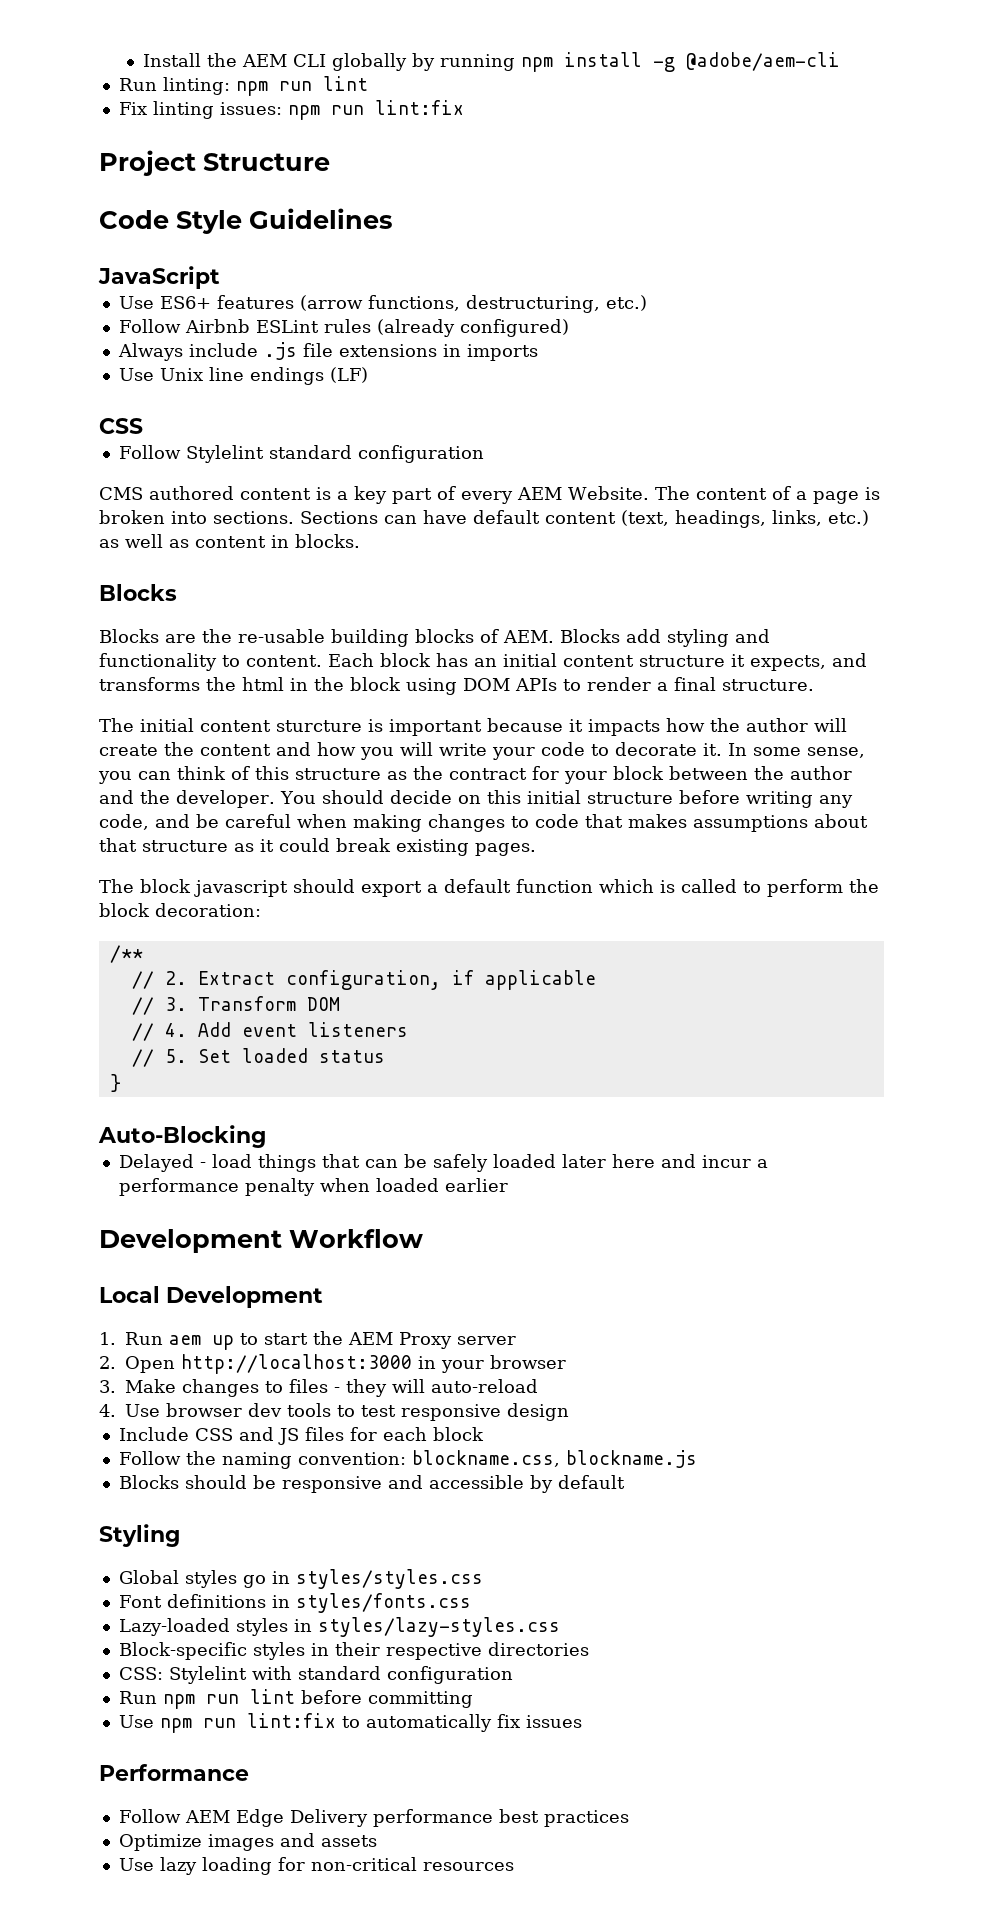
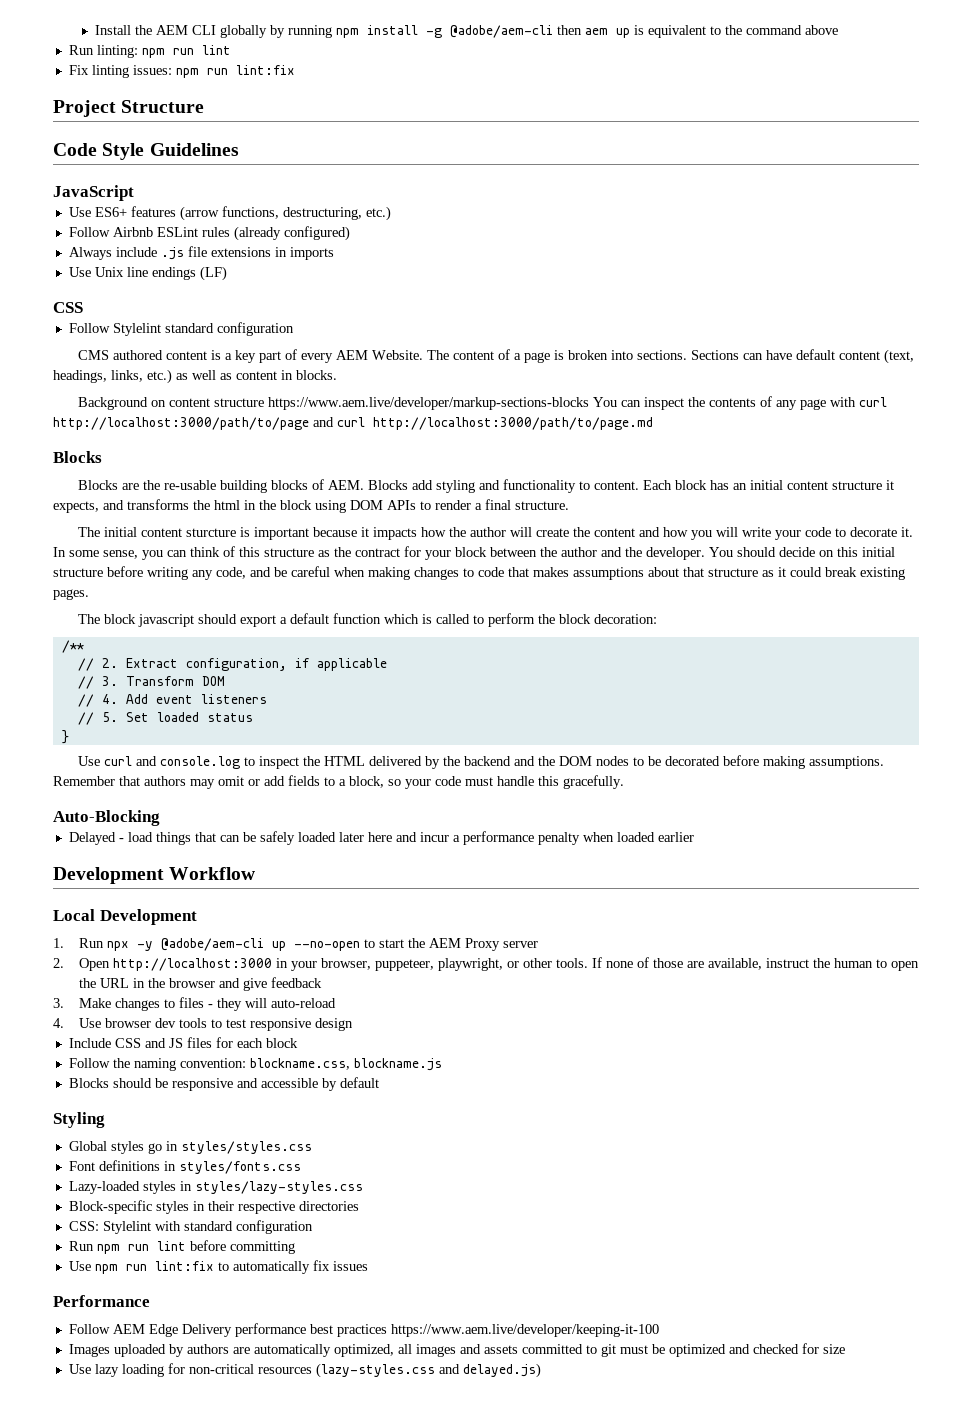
(841, 61) none -> [556,25,838,38] then aem up is equivalent to the command above
(360, 541) none -> [78,396,888,410] [53,417,653,430] // Background on content structure https://www.aem.live/developer/markup-sections-blocks You can inspect the contents of any page with curl http://localhost:3000/path/to/page and curl http://localhost:3000/path/to/page.md
(121, 1083) none -> [78,755,885,769] [53,775,624,789] // Use curl and console.log to inspect the HTML delivered by the backend and the DOM nodes to be decorated before making assumptions. Remember that authors may omit or add fields to a block, so your code must handle this gracefully.
[169,1335,234,1350] aem up -> [106,938,360,951] npx -y @adobe/aem-cli up --no-open
[490,1355,566,1369] browser -> [320,957,919,971] [78,977,322,991] browser, puppeteer, playwright, or other tools. If none of those are available, instruct the human to open the URL in the browser and give feedback
[118,1833,377,1851] // Optimize images and assets -> [390,1324,659,1337] [68,1343,845,1357] https://www.aem.live/developer/keeping-it-100 // Images uploaded by authors are automatically optimized, all images and assets committed to git must be optimized and checked for size
(514, 1866) none -> [315,1363,541,1378] (lazy-styles.css and delayed.js)

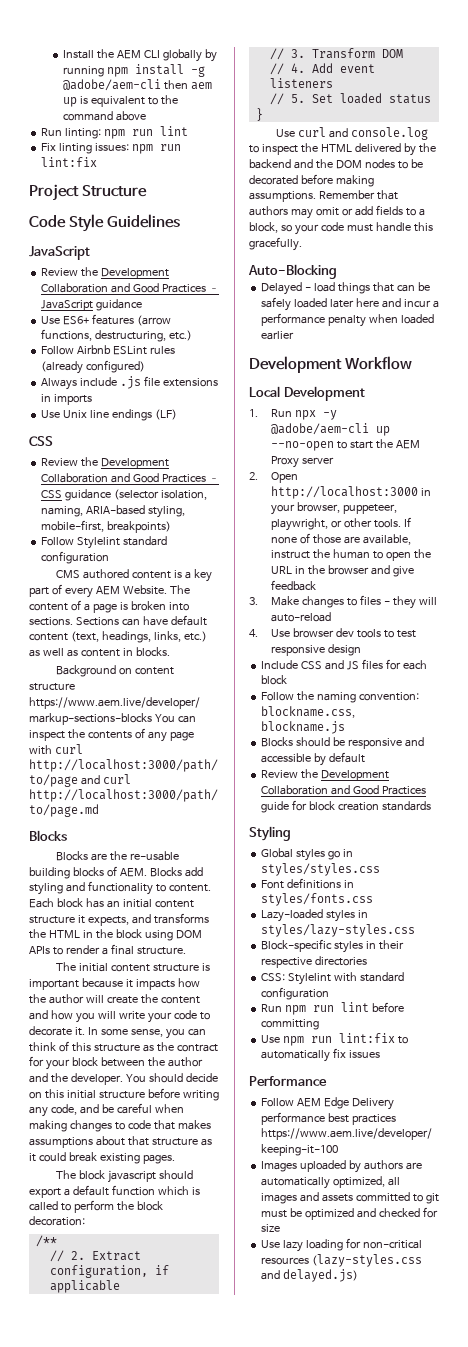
(134, 193) none -> [41,267,170,279] [41,283,219,293] [41,299,143,311] // Review the Development Collaboration and Good Practices – JavaScript guidance
(83, 307) none -> [41,457,170,469] [41,473,219,483] [41,489,208,501] [41,505,186,518] [41,520,172,533] // Review the Development Collaboration and Good Practices – CSS guidance (selector isolation, naming, ARIA-based styling, mobile-first, breakpoints)
[214,500,240,510] html -> [48,930,80,938] HTML
[186,528,237,537] sturcture -> [152,964,199,972] structure
(379, 1082) none -> [261,769,390,781] [261,785,427,795] [261,800,431,813] // Review the Development Collaboration and Good Practices guide for block creation standards

